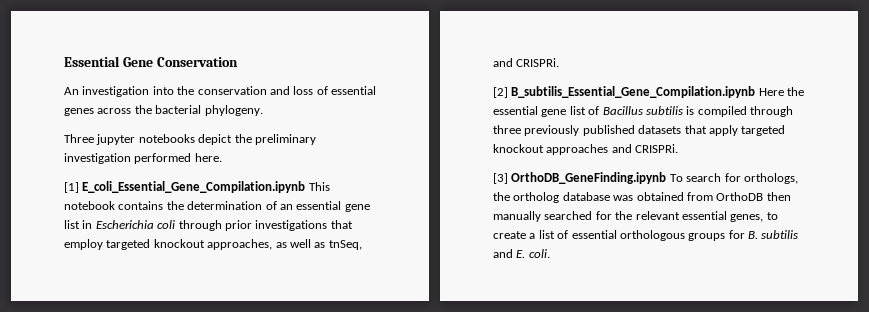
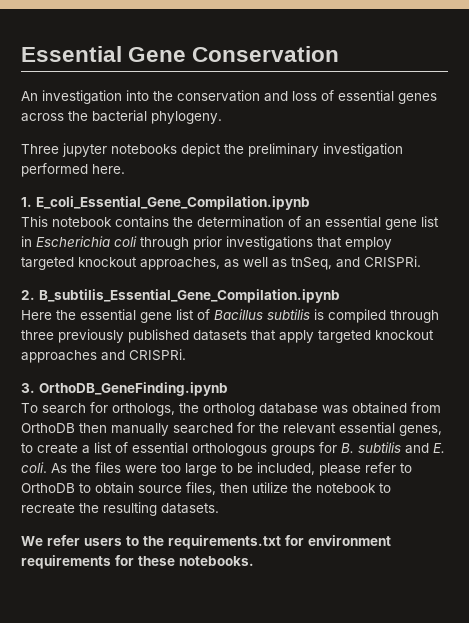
[64,182,79,193] [1] -> [21,197,32,207] 1.
(306, 187) none -> (310, 203) //
[493,87,508,98] [2] -> [21,290,35,300] 2.
(756, 92) none -> (340, 296) //
[493,173,508,184] [3] -> [21,383,35,393] 3.
(667, 178) none -> (228, 389) //
(550, 253) none -> [51,462,412,476] [21,482,391,495] [21,502,219,516] [21,535,391,549] [21,555,254,569] As the files were too large to be included, please refer to OrthoDB to obtain source files, then utilize the notebook to recreate the resulting datasets. // We refer users to the requirements.txt for environment requirements for these notebooks.

